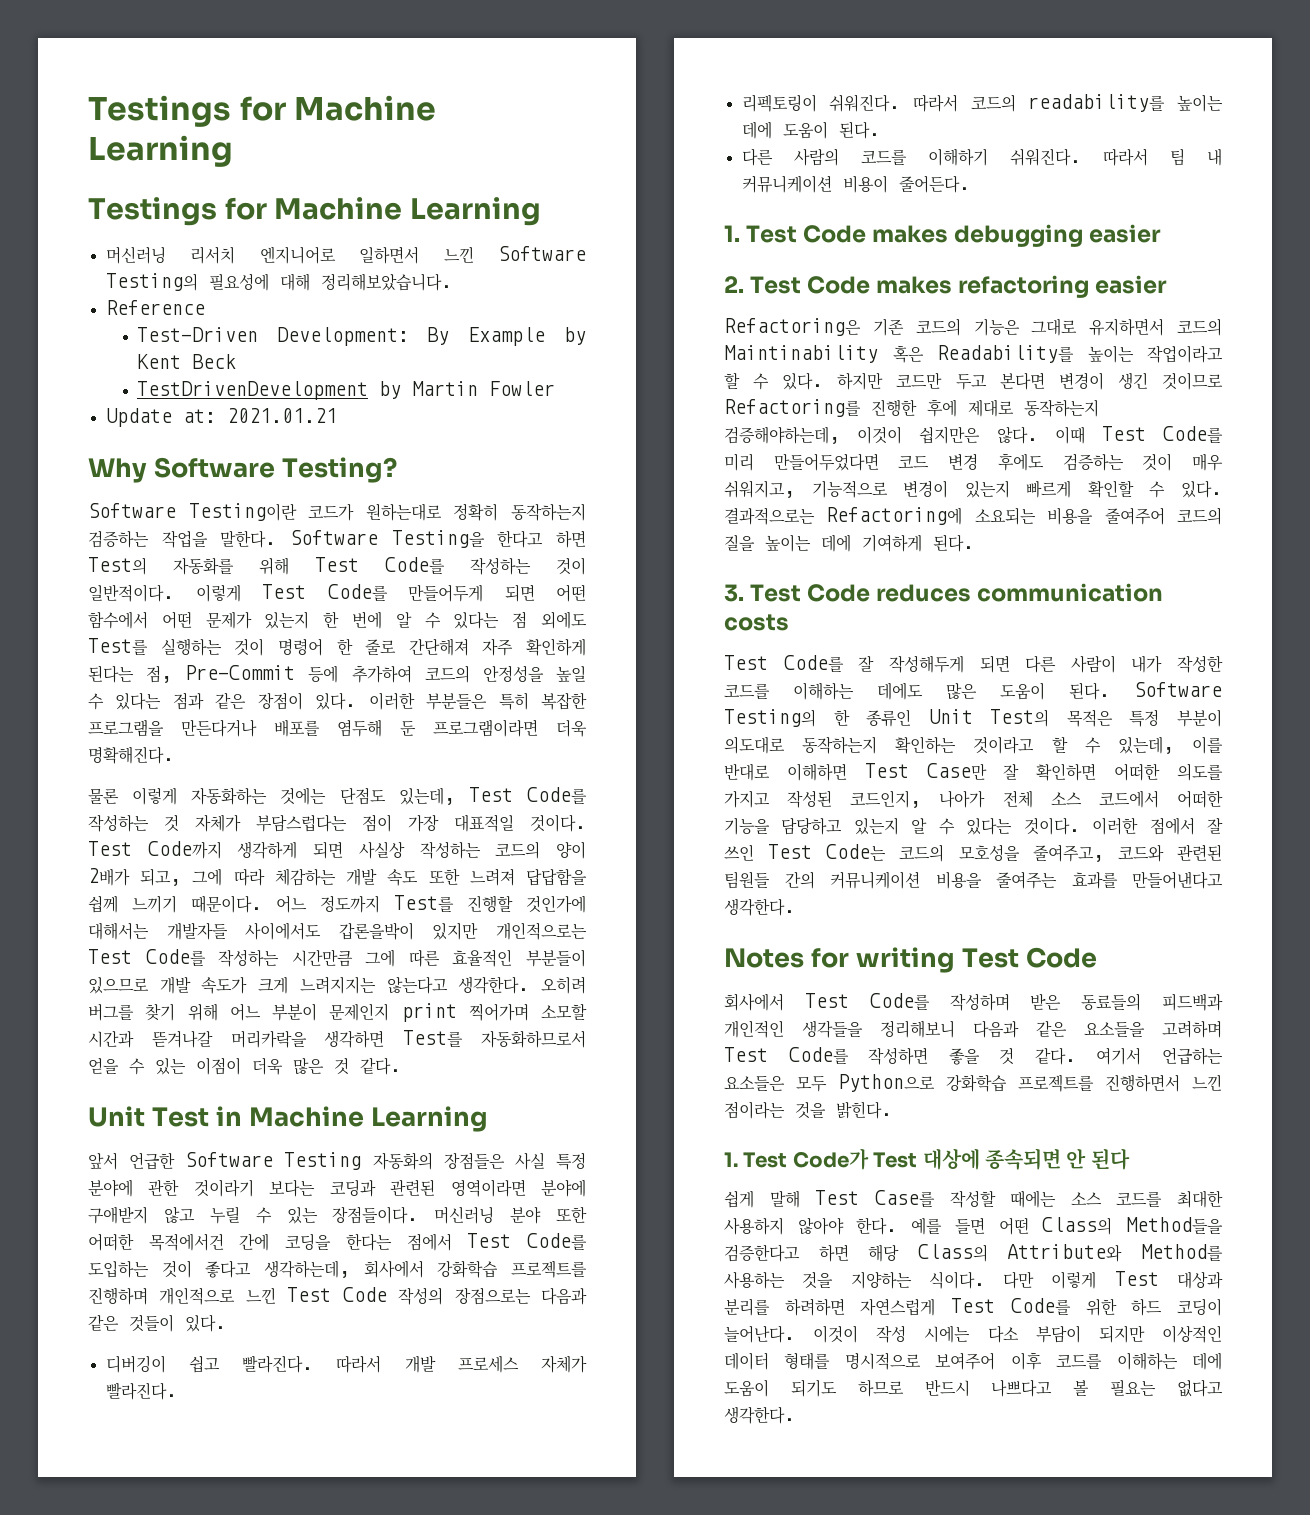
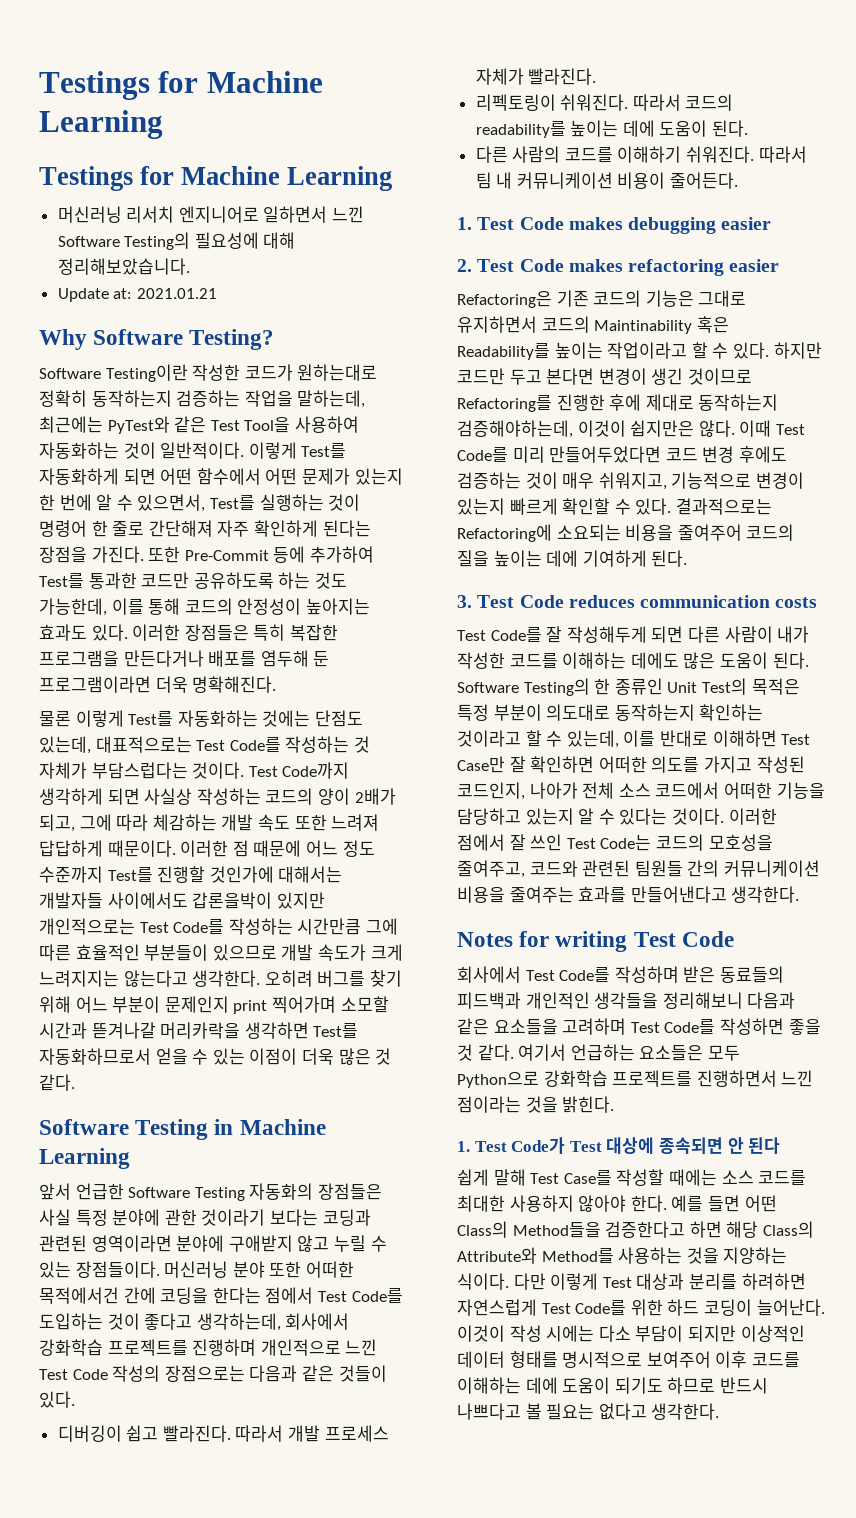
[105,300,205,315] [136,327,586,346] [136,354,236,369] [136,381,555,400] // Reference // Test-Driven Development: By Example by Kent Beck // TestDrivenDevelopment by Martin Fowler -> (190, 266) none
(297, 512) none -> [192,364,241,381] 작성한
[220,530,586,548] [88,557,586,575] [88,584,483,602] 말한다. Software Testing을 한다고 하면 Test의 자동화를 위해 Test Code를 작성하는 것이 일반적이다. 이렇게 Test Code를 만들어두게 -> [297,390,366,408] [39,416,359,434] [39,442,347,459] [39,468,119,485] 말하는데, 최근에는 PyTest와 같은 Test Tool을 사용하여 자동화하는 것이 일반적이다. 이렇게 Test를 자동화하게
[453,611,587,629] 있다는 점 외에도 -> [137,494,206,512] 있으면서,
[146,665,586,683] [88,692,303,710] 점, Pre-Commit 등에 추가하여 코드의 안정성을 높일 수 있다는 점과 같은 장점이 -> [39,546,374,563] [39,572,347,589] [39,598,370,616] [39,624,87,641] 장점을 가진다. 또한 Pre-Commit 등에 추가하여 Test를 통과한 코드만 공유하도록 하는 것도 가능한데, 이를 통해 코드의 안정성이 높아지는 효과도
[426,693,488,710] 부분들은 -> [184,624,249,641] 장점들은
(178, 796) none -> [128,711,174,727] Test를
(455, 796) none -> [95,736,192,753] 대표적으로는
[362,814,514,832] 점이 가장 대표적일 -> (188, 770) none
[526,868,587,886] [88,895,380,913] 답답함을 쉽께 느끼기 때문이다. 어느 정도까지 -> [39,840,375,857] [39,866,103,883] 답답하게 때문이다. 이러한 점 때문에 어느 정도 수준까지
[88,1106,209,1127] Unit Test -> [39,1119,209,1140] Software Testing

